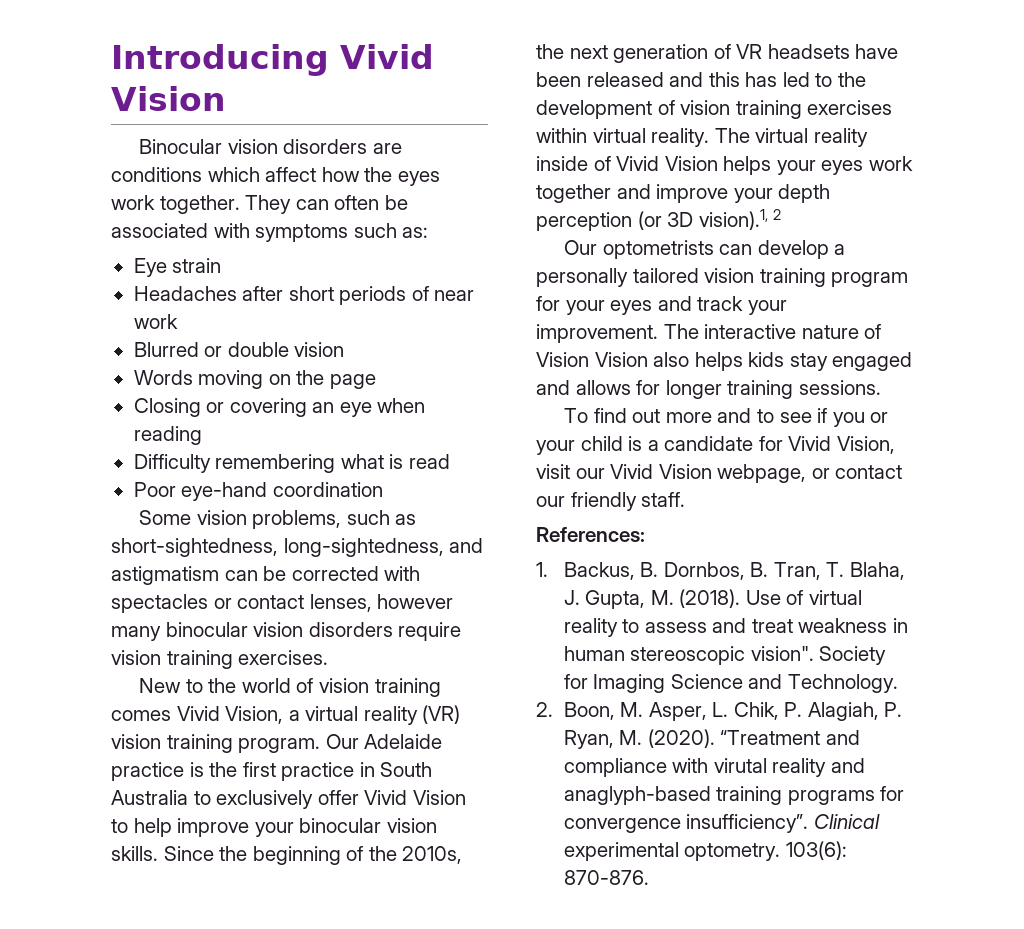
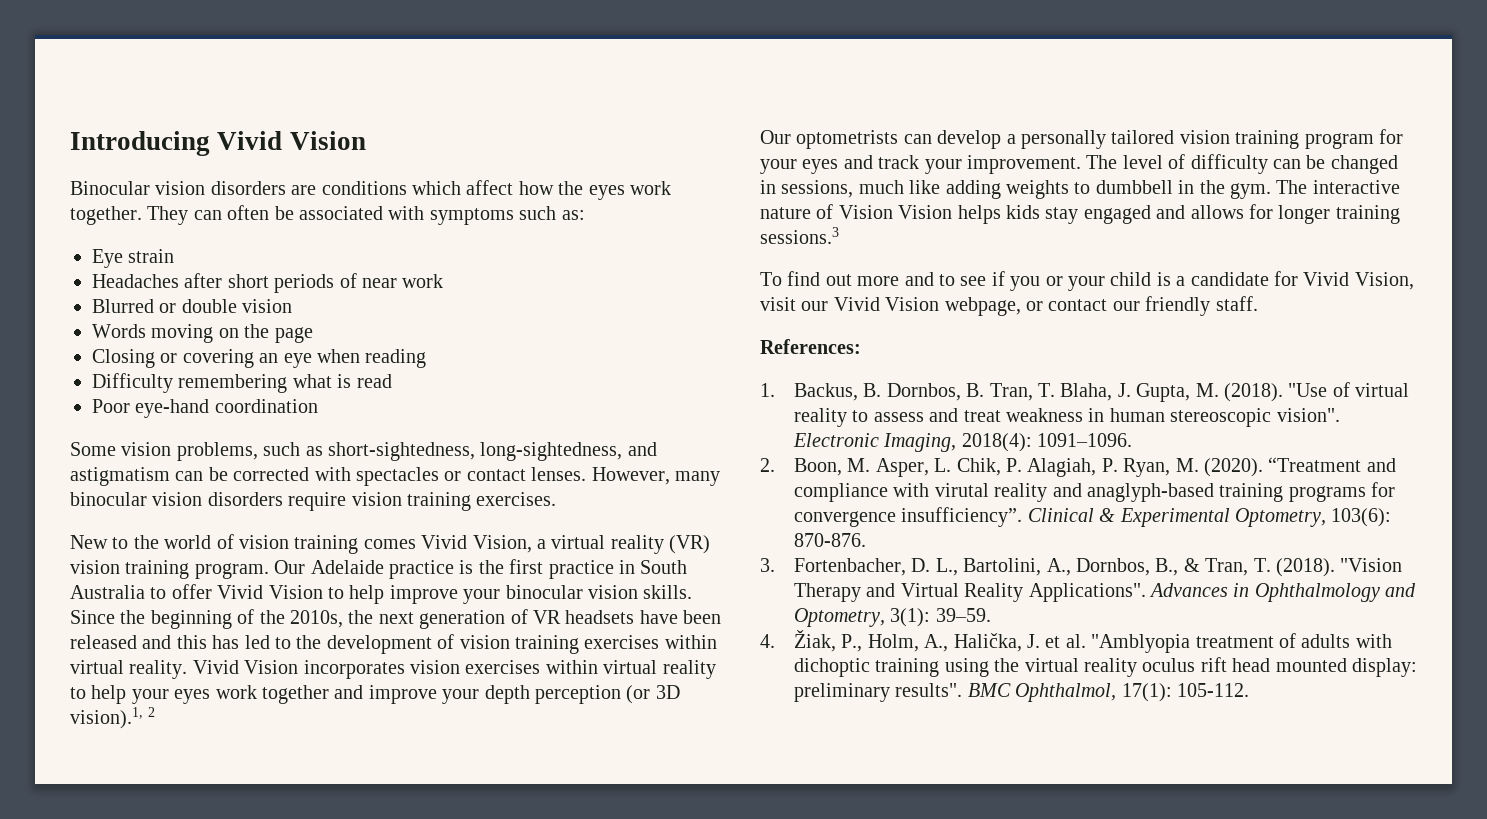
[309,594,454,612] lenses, however -> [531,467,670,485] lenses. However,
[216,790,314,809] exclusively -> (167, 593) none
[714,128,868,147] [536,156,772,175] The virtual reality inside of Vivid Vision helps -> [192,660,716,679] [70,685,127,704] Vivid Vision incorporates vision exercises within virtual reality to help
(699, 331) none -> [1122,154,1398,174] [760,180,1308,199] level of difficulty can be changed in sessions, much like adding weights to dumbbell in the gym. The
[653,352,690,367] also -> (953, 212) none
[798,380,881,395] sessions. -> [760,227,839,244] sessions.3
[745,590,781,605] Use -> [1288,383,1328,397] "Use
[819,646,887,665] [563,674,898,693] Society for Imaging Science and Technology. -> [792,433,1133,452] Electronic Imaging, 2018(4): 1091–1096.
[563,842,781,861] experimental optometry. -> [1099,508,1326,527] & Experimental Optometry,
(649, 877) none -> [760,558,1403,577] [793,583,1417,602] [793,608,991,627] [760,630,1392,653] [793,657,1417,677] [793,683,1249,702] // 3. Fortenbacher, D. L., Bartolini, A., Dornbos, B., & Tran, T. (2018). "Vision Therapy and Virtual Reality Applications". Advances in Ophthalmology and Optometry, 3(1): 39–59. // 4. Žiak, P., Holm, A., Halička, J. et al. "Amblyopia treatment of adults with dichoptic training using the virtual reality oculus rift head mounted display: preliminary results". BMC Ophthalmol, 17(1): 105-112.

